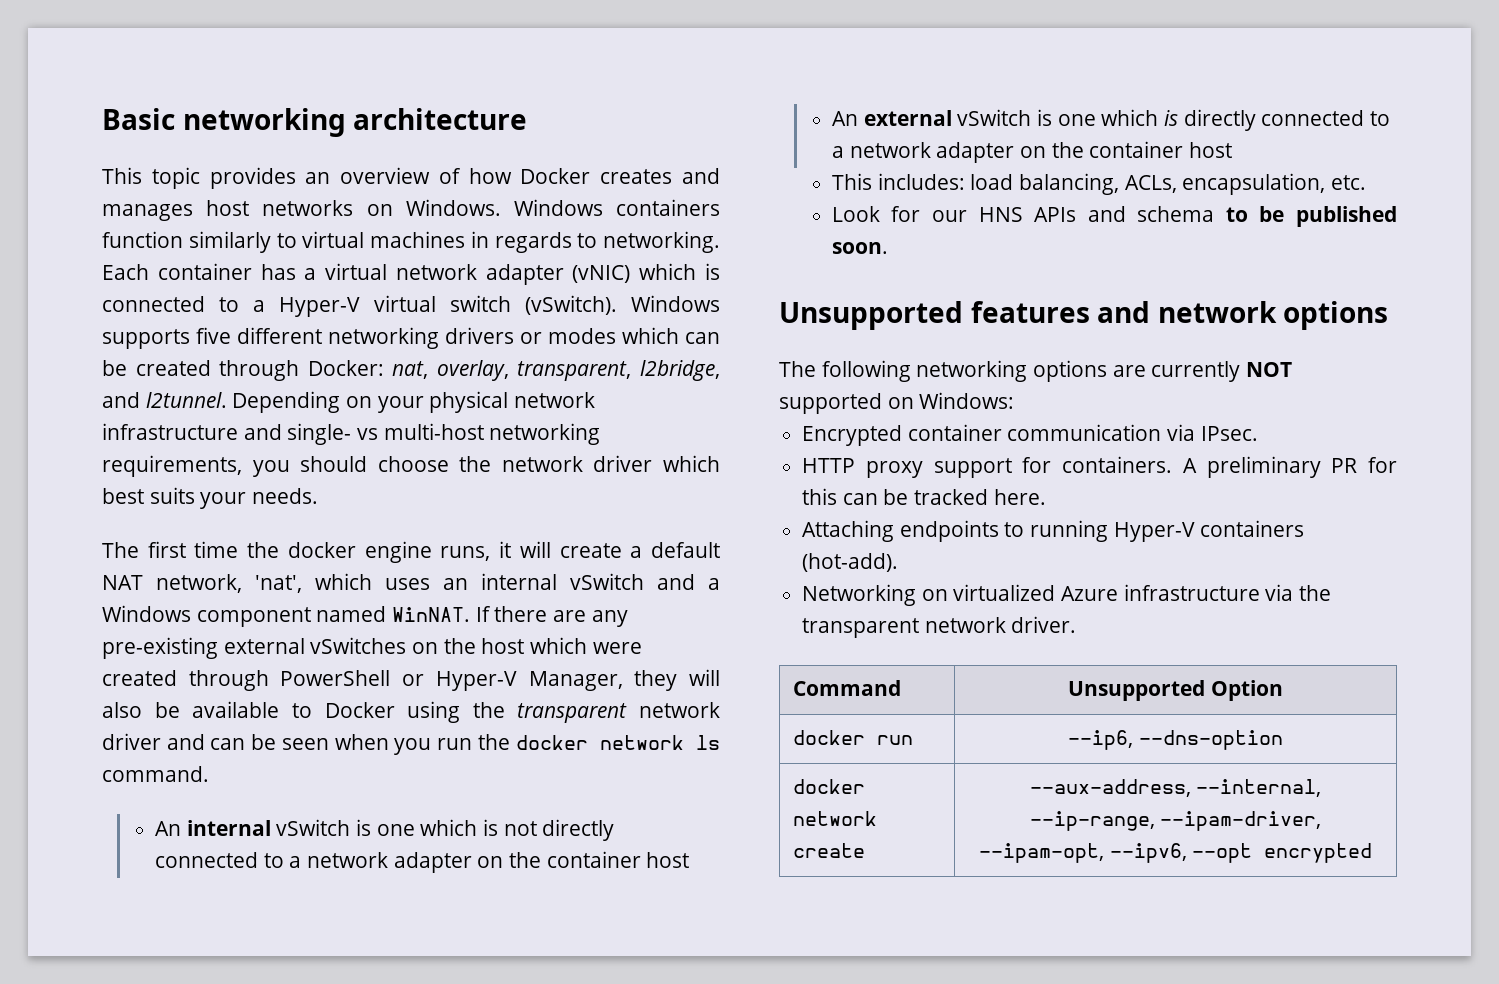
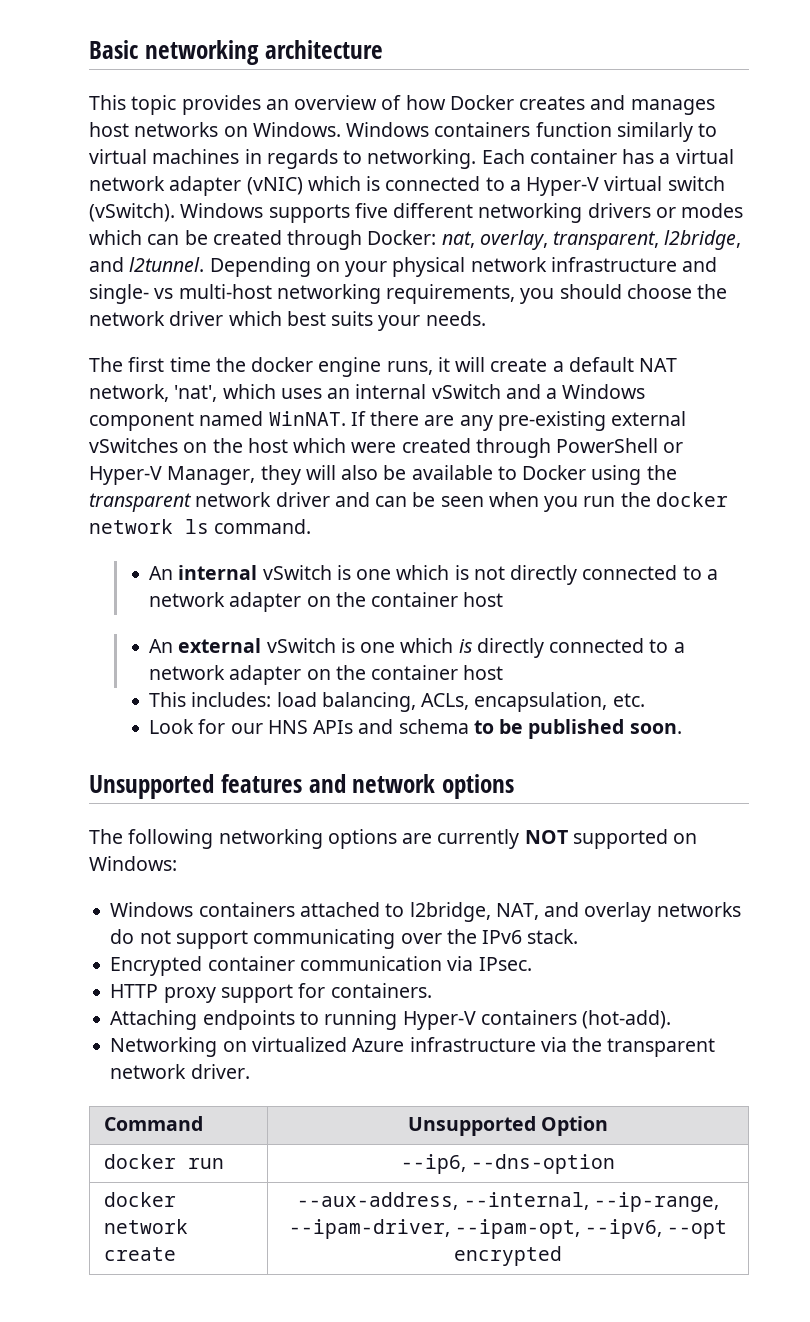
(1015, 400) none -> [110,902,741,922] [110,929,579,949] // Windows containers attached to l2bridge, NAT, and overlay networks do not support communicating over the IPv6 stack.
[1182,456,1397,478] [802,488,1046,505] A preliminary PR for this can be tracked here. -> (432, 990) none

